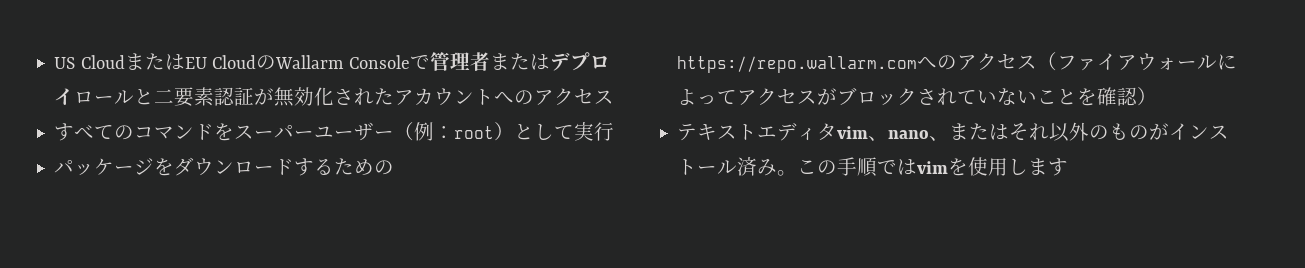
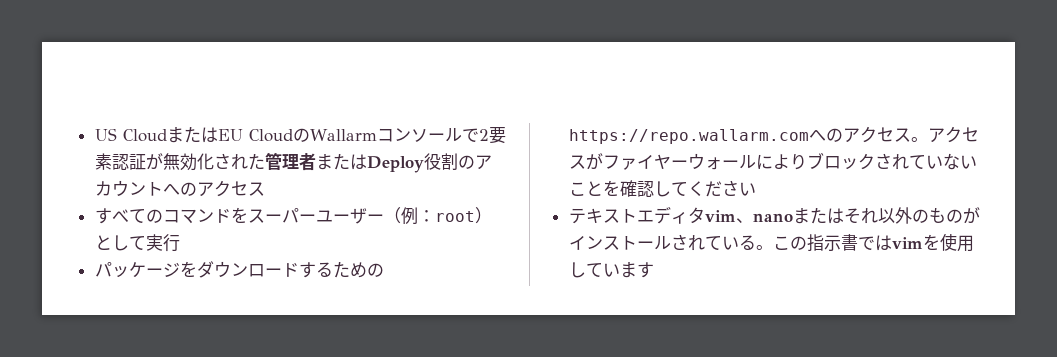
[349,52,611,71] [54,88,175,105] Consoleで管理者またはデプロイロールと二 -> [376,128,489,142] コンソールで2
(395, 96) none -> [264,152,475,173] 管理者またはDeploy役割の
[1037,52,1238,71] [677,88,838,105] （ファイアウォールによってアクセスが -> [910,126,979,143] [568,153,807,170] 。アクセスがファイヤーウォールにより
[1137,87,1158,106] ） -> [653,180,756,197] してください
[929,136,950,141] 、 -> (793, 217) none
[737,157,878,177] 済み。この手順 -> [670,234,858,252] されている。この指示書
(1029, 166) none -> [585,263,620,277] てい

